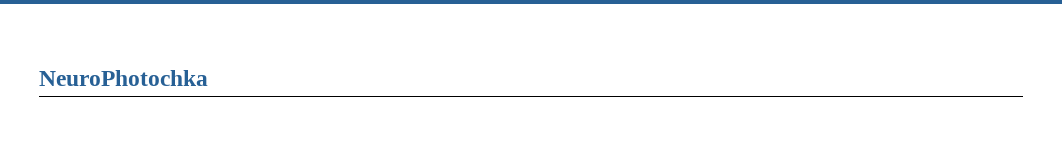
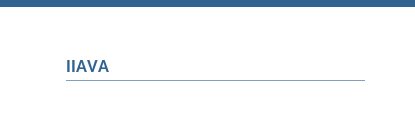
[39,70,208,86] NeuroPhotochka -> [66,60,109,72] IIAVA

